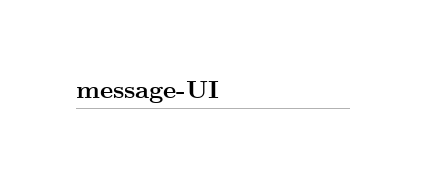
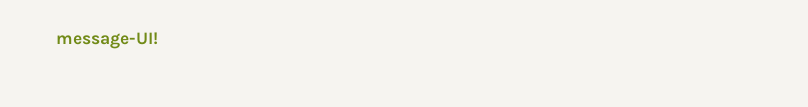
[76,81,219,103] message-UI -> [56,32,158,49] message-UI!

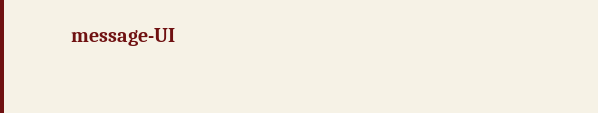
[56,32,158,49] message-UI! -> [71,28,175,46] message-UI

